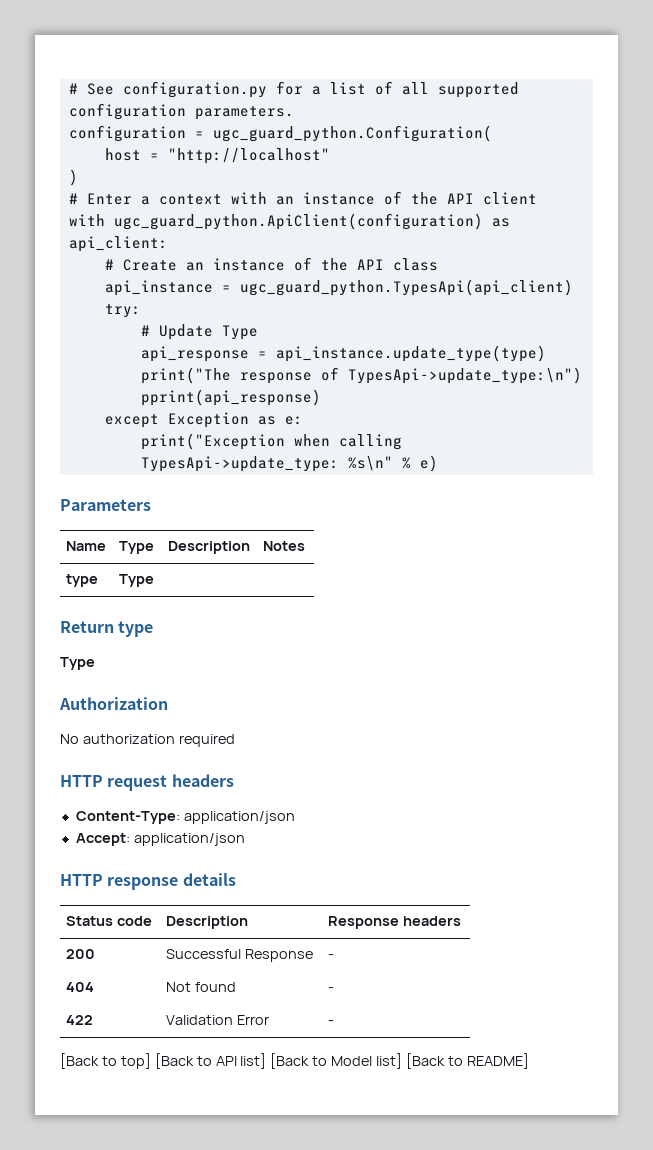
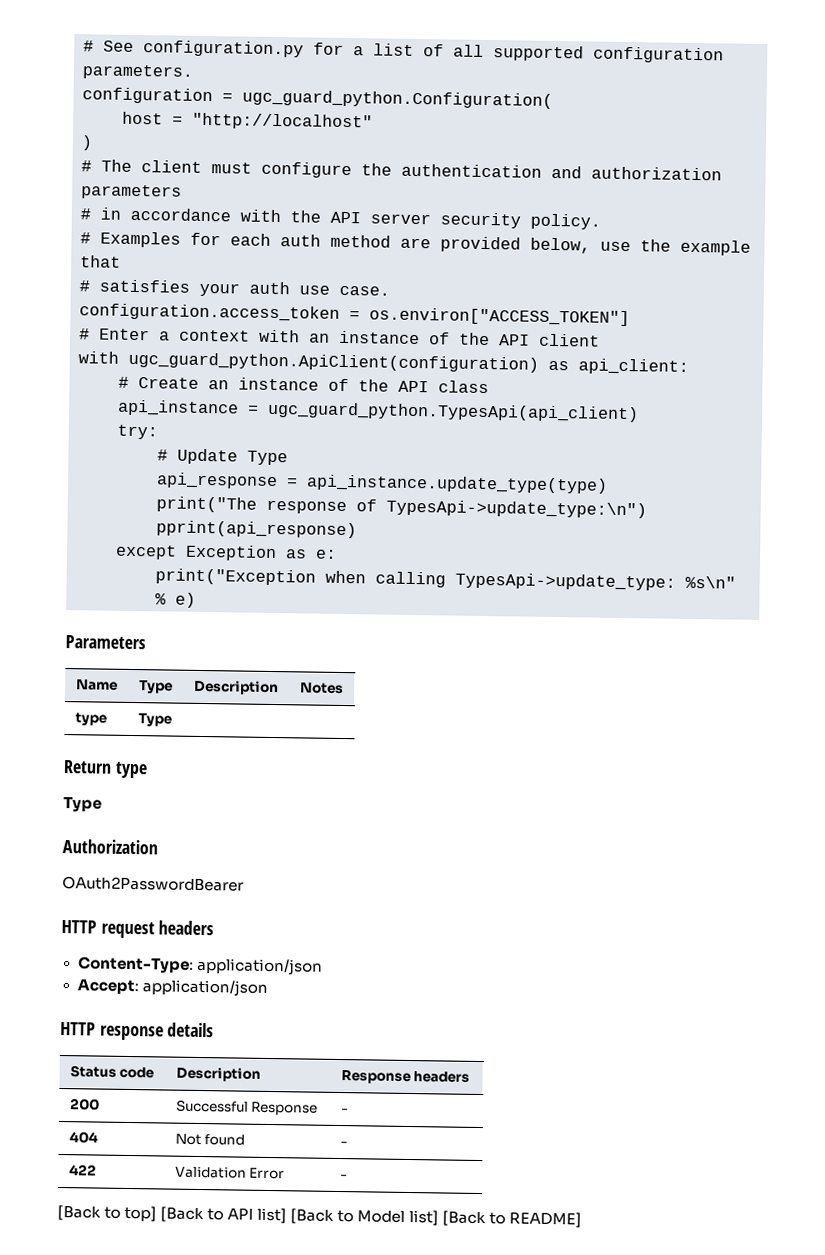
(78, 177) none -> [81,159,722,181] [81,184,182,200] [80,207,601,230] [80,231,751,256] [80,255,121,268] [79,279,390,297] [79,303,630,327] // # The client must configure the authentication and authorization parameters // # in accordance with the API server security policy. // # Examples for each auth method are provided below, use the example that // # satisfies your auth use case. // configuration.access_token = os.environ["ACCESS_TOKEN"]
[60,734,235,747] No authorization required -> [62,876,244,892] OAuth2PasswordBearer

